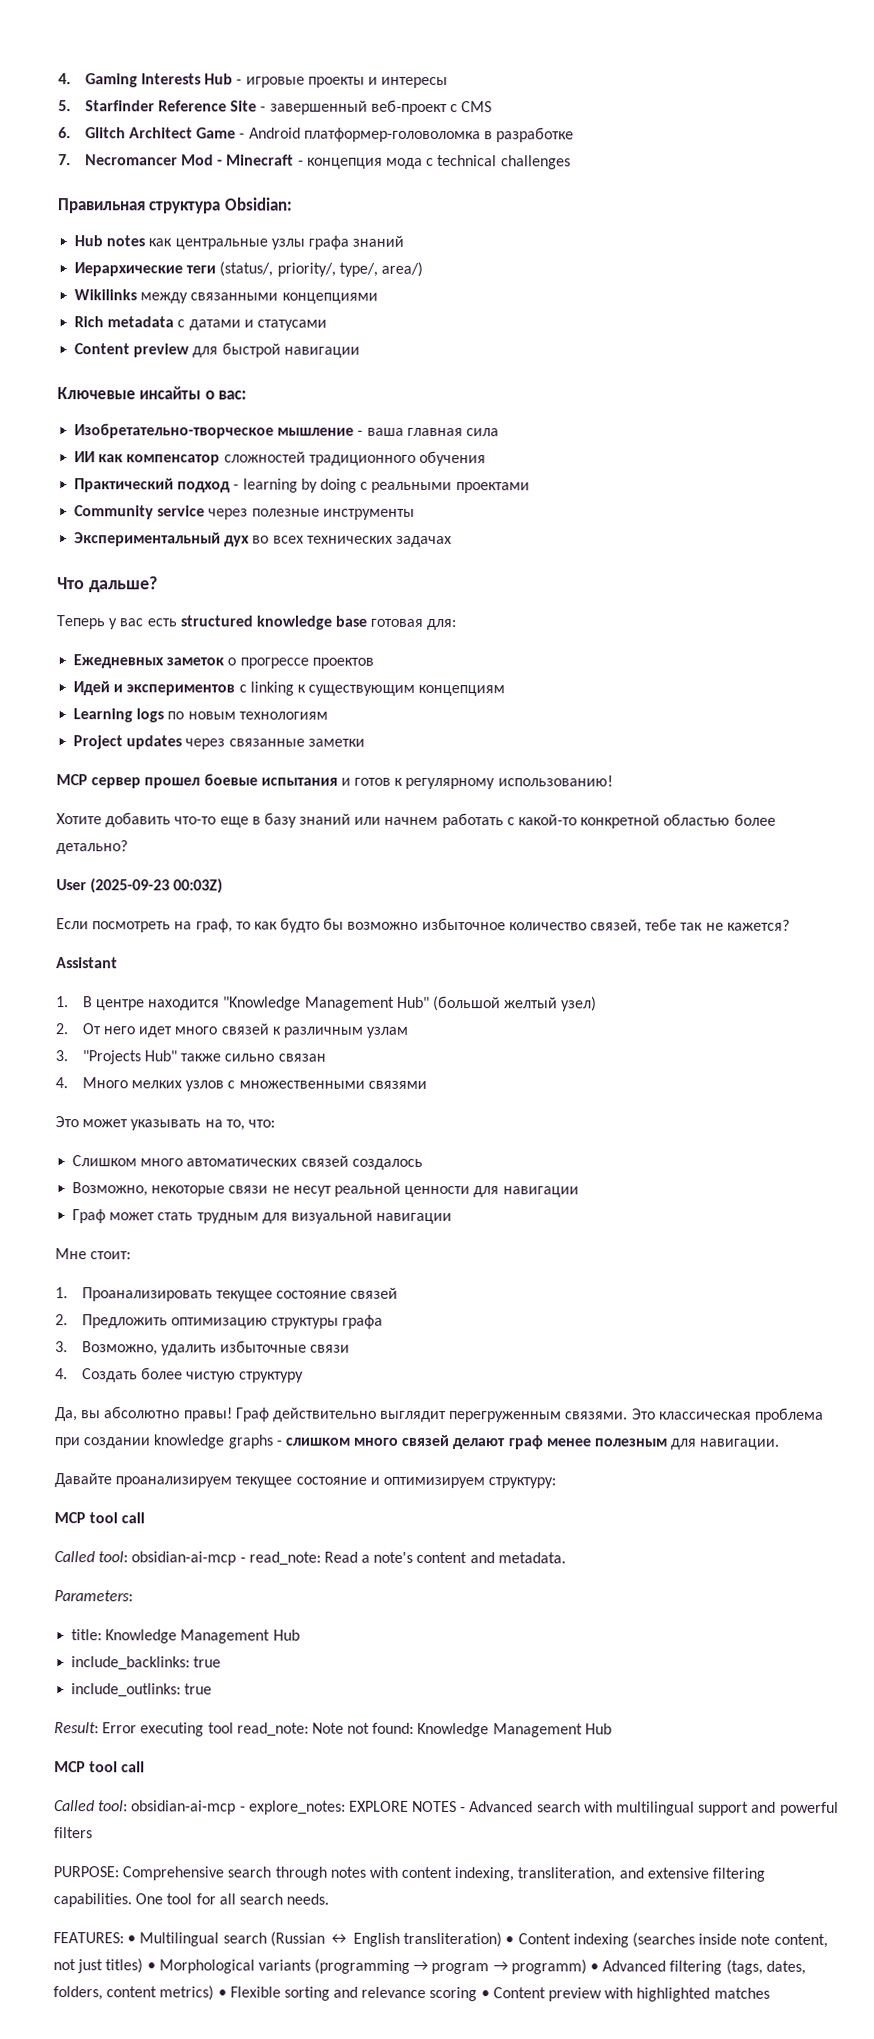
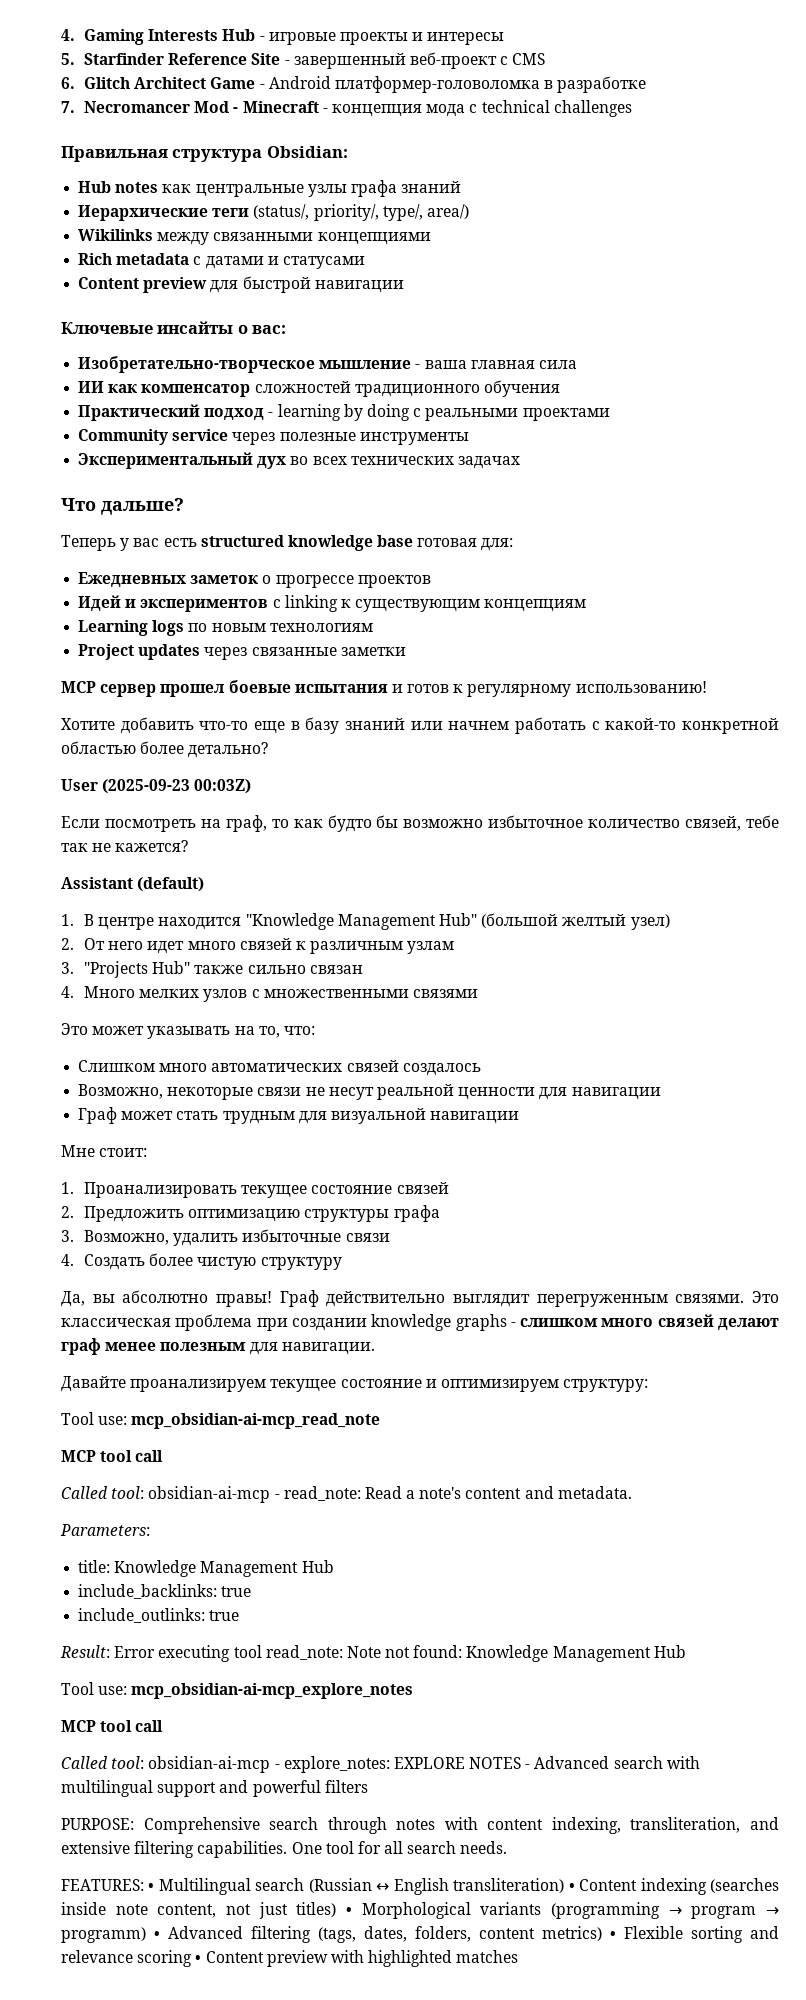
(118, 963) none -> [137,877,205,892] (default)
(557, 1483) none -> [61,1412,381,1429] // Tool use: mcp_obsidian-ai-mcp_read_note
(612, 1729) none -> [61,1682,414,1699] // Tool use: mcp_obsidian-ai-mcp_explore_notes

